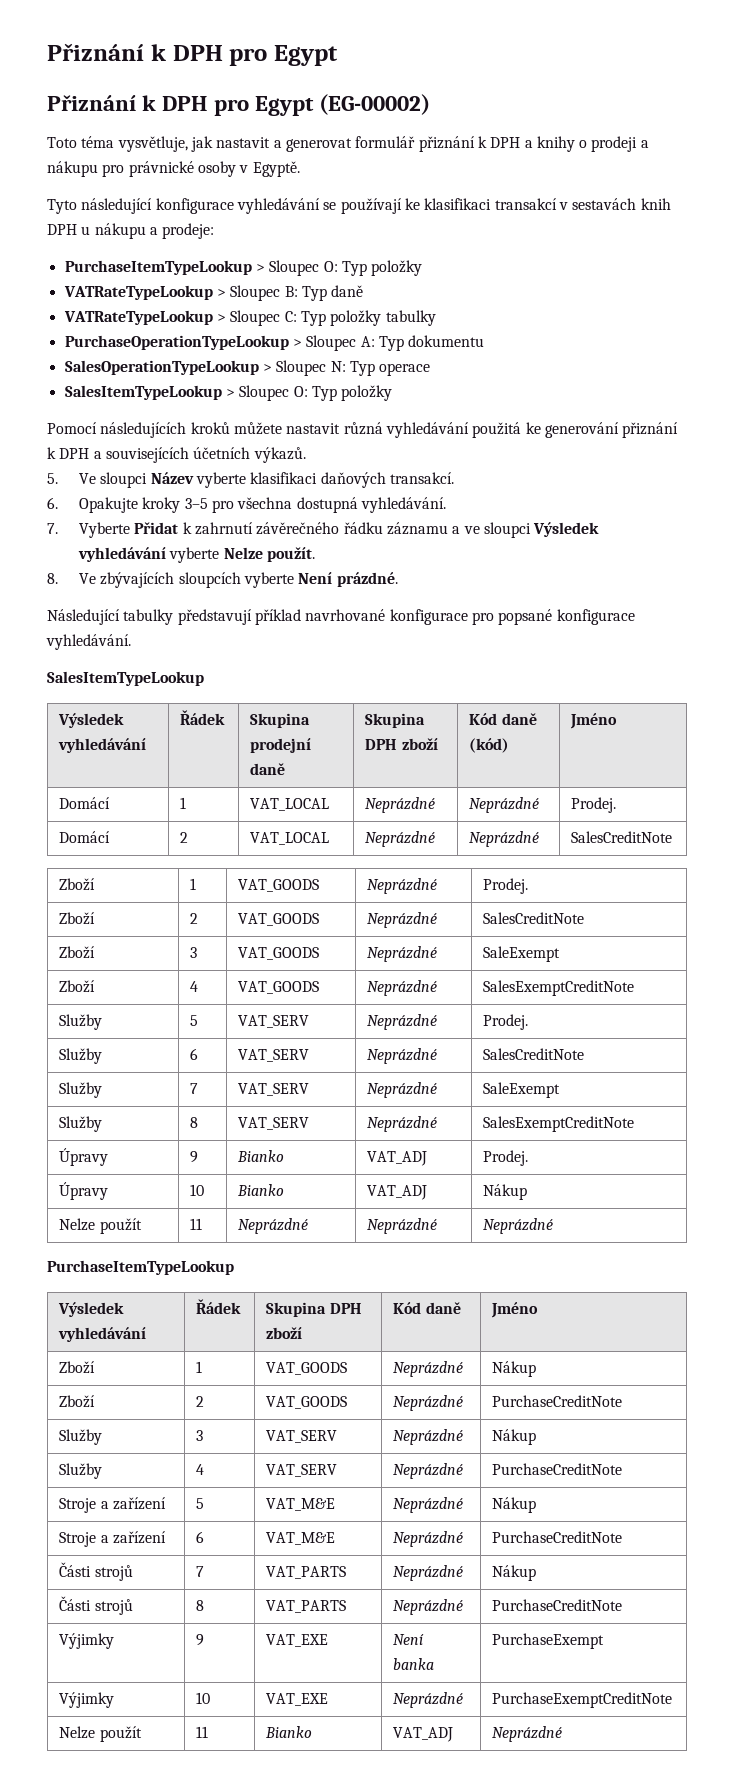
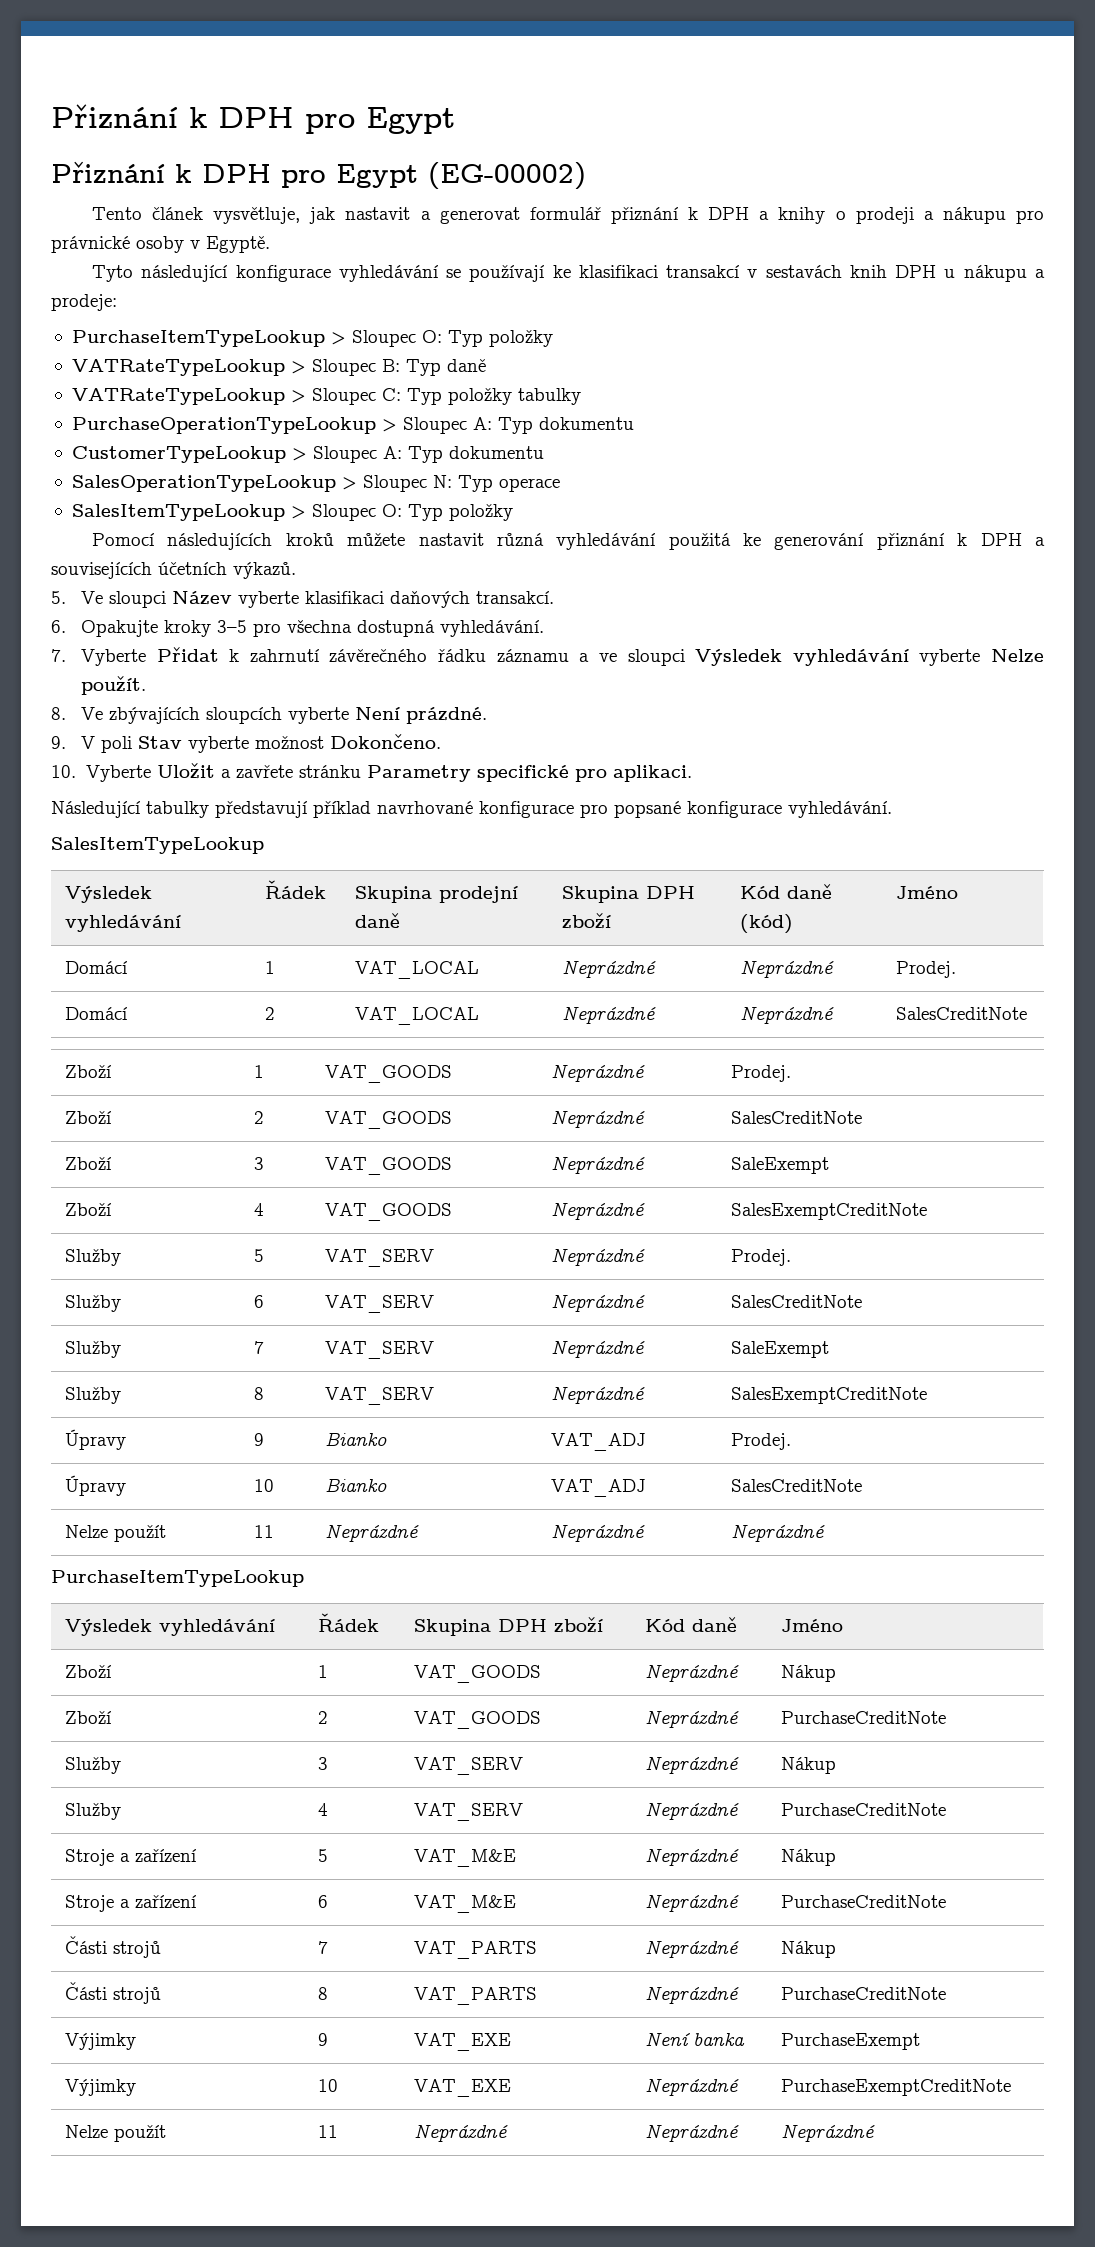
[47,136,115,148] Toto téma -> [91,207,204,220] Tento článek
(485, 341) none -> [71,446,544,463] // CustomerTypeLookup > Sloupec A: Typ dokumentu
(398, 579) none -> [51,734,442,753] [51,763,692,782] // 9. V poli Stav vyberte možnost Dokončeno. // 10. Vyberte Uložit a zavřete stránku Parametry specifické pro aplikaci.
[483,1184,528,1200] Nákup -> [731,1479,863,1492] SalesCreditNote
[265,1726,313,1738] [393,1727,454,1742] [492,1726,563,1742] Bianko | VAT_ADJ | Neprázdné -> [414,2124,509,2142] [645,2124,740,2142] [781,2124,876,2142] Neprázdné | Neprázdné | Neprázdné

